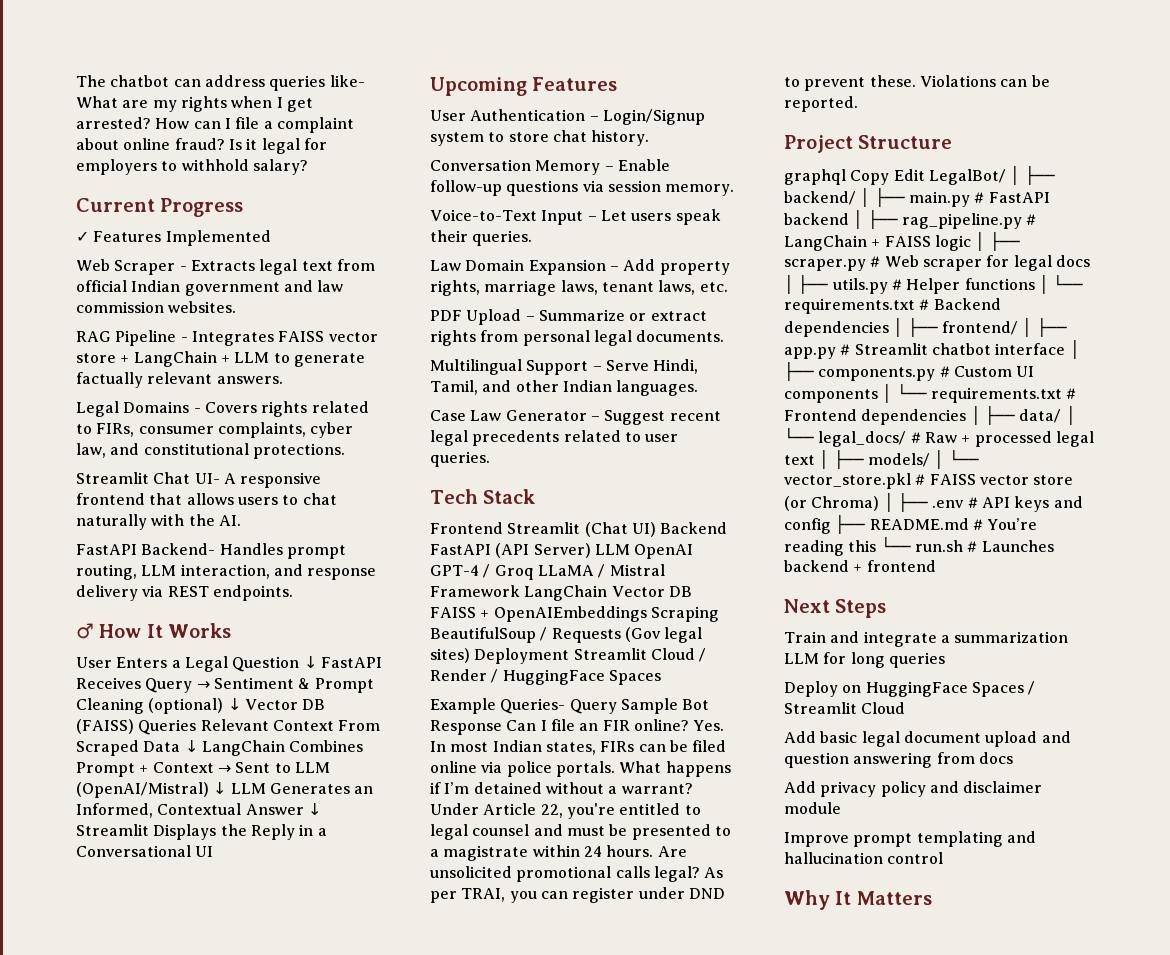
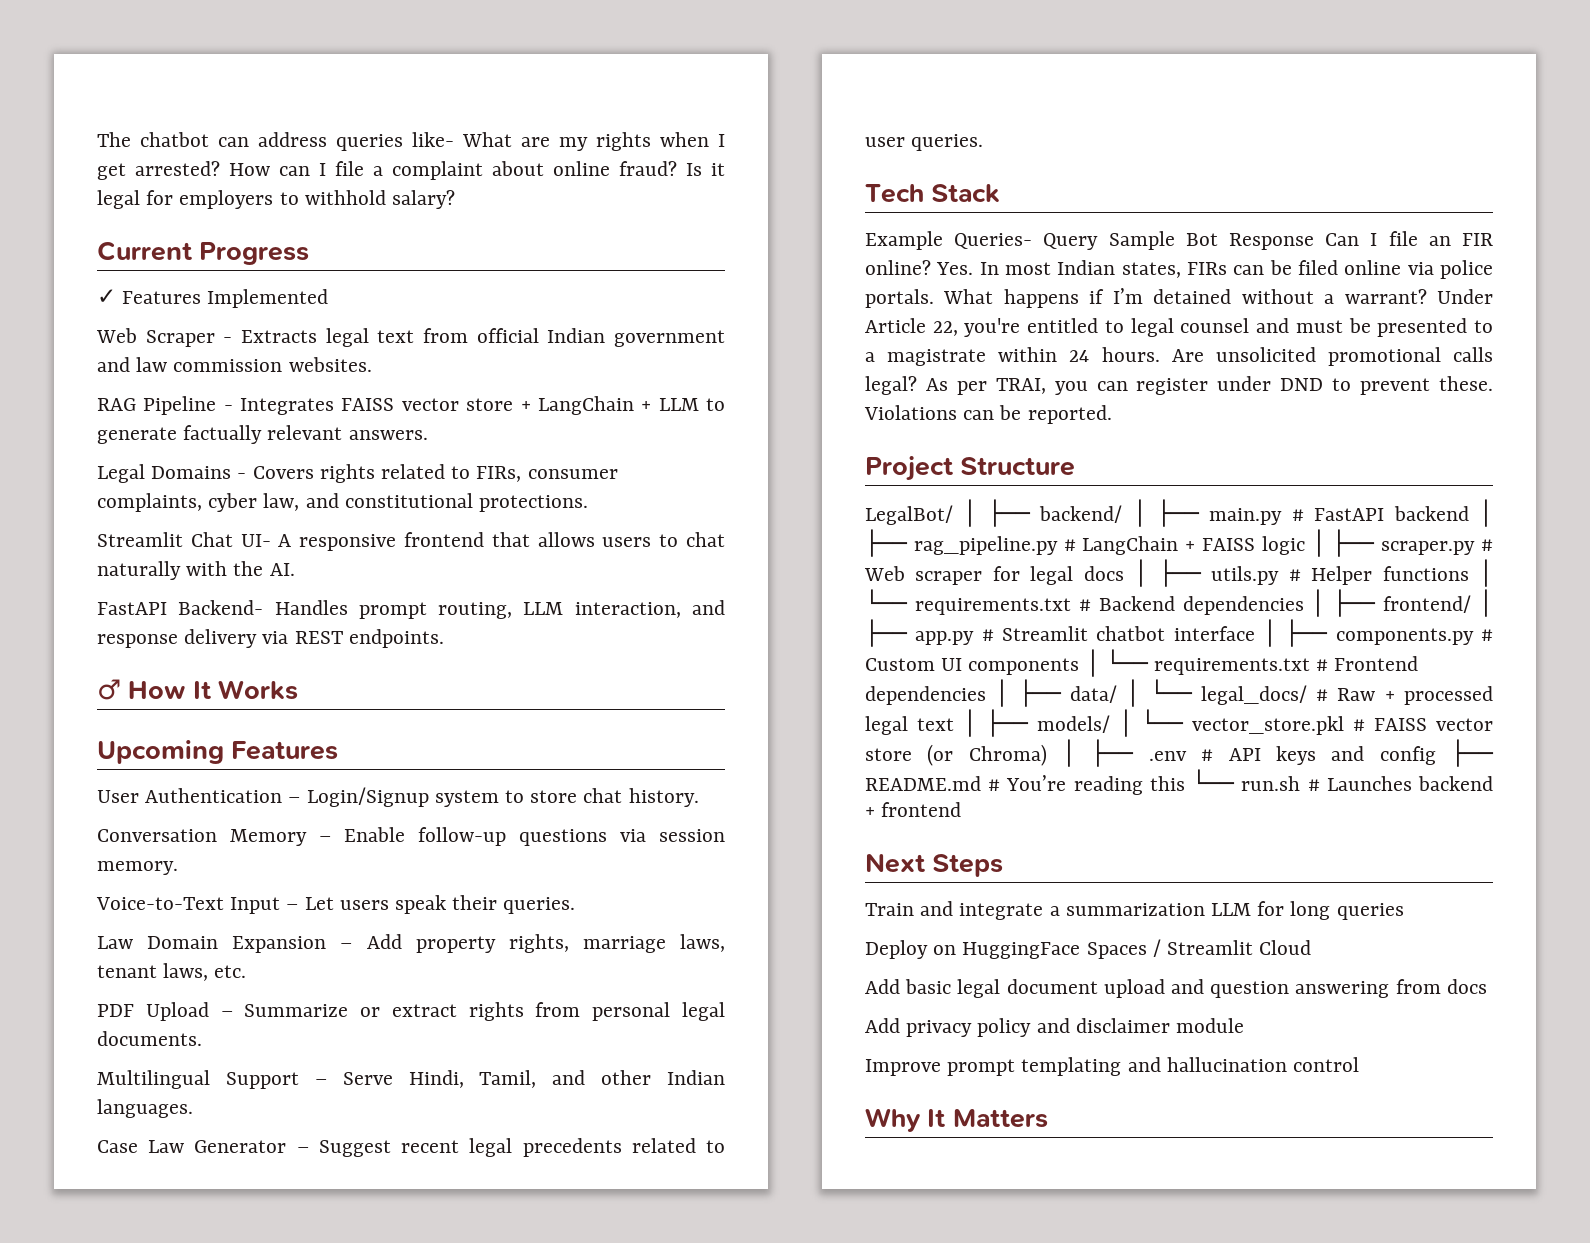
[76,656,382,672] [76,677,374,693] [76,698,326,714] [76,719,381,735] [76,740,364,756] [76,762,330,777] [76,782,374,798] [76,803,321,818] [76,824,327,840] [76,845,214,857] // User Enters a Legal Question ↓ FastAPI Receives Query → Sentiment & Prompt Cleaning (optional) ↓ Vector DB (FAISS) Queries Relevant Context From Scraped Data ↓ LangChain Combines Prompt + Context → Sent to LLM (OpenAI/Mistral) ↓ LLM Generates an Informed, Contextual Answer ↓ Streamlit Displays the Reply in a Conversational UI -> (298, 690) none
[430,522,728,537] [430,543,694,559] [430,564,665,580] [430,585,692,601] [430,606,719,622] [430,627,703,643] [430,648,707,664] [430,669,661,685] // Frontend Streamlit (Chat UI) Backend FastAPI (API Server) LLM OpenAI GPT-4 / Groq LLaMA / Mistral Framework LangChain Vector DB FAISS + OpenAIEmbeddings Scraping BeautifulSoup / Requests (Gov legal sites) Deployment Streamlit Cloud / Render / HuggingFace Spaces -> (1001, 193) none
[784,169,925,185] graphql Copy Edit -> (1076, 466) none

